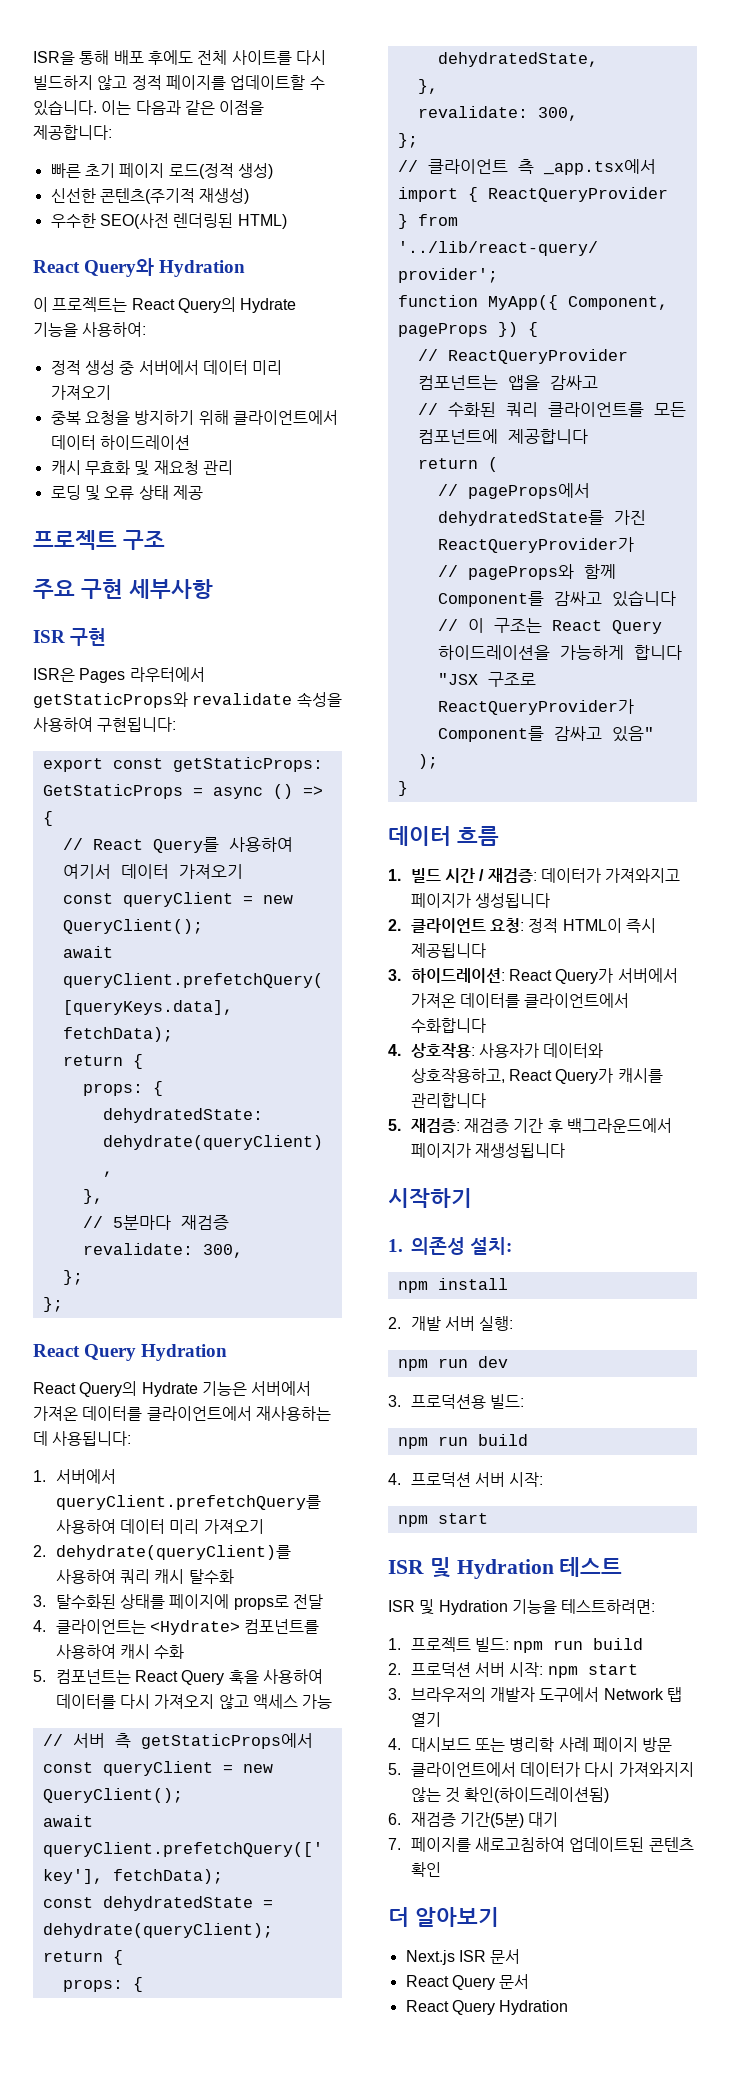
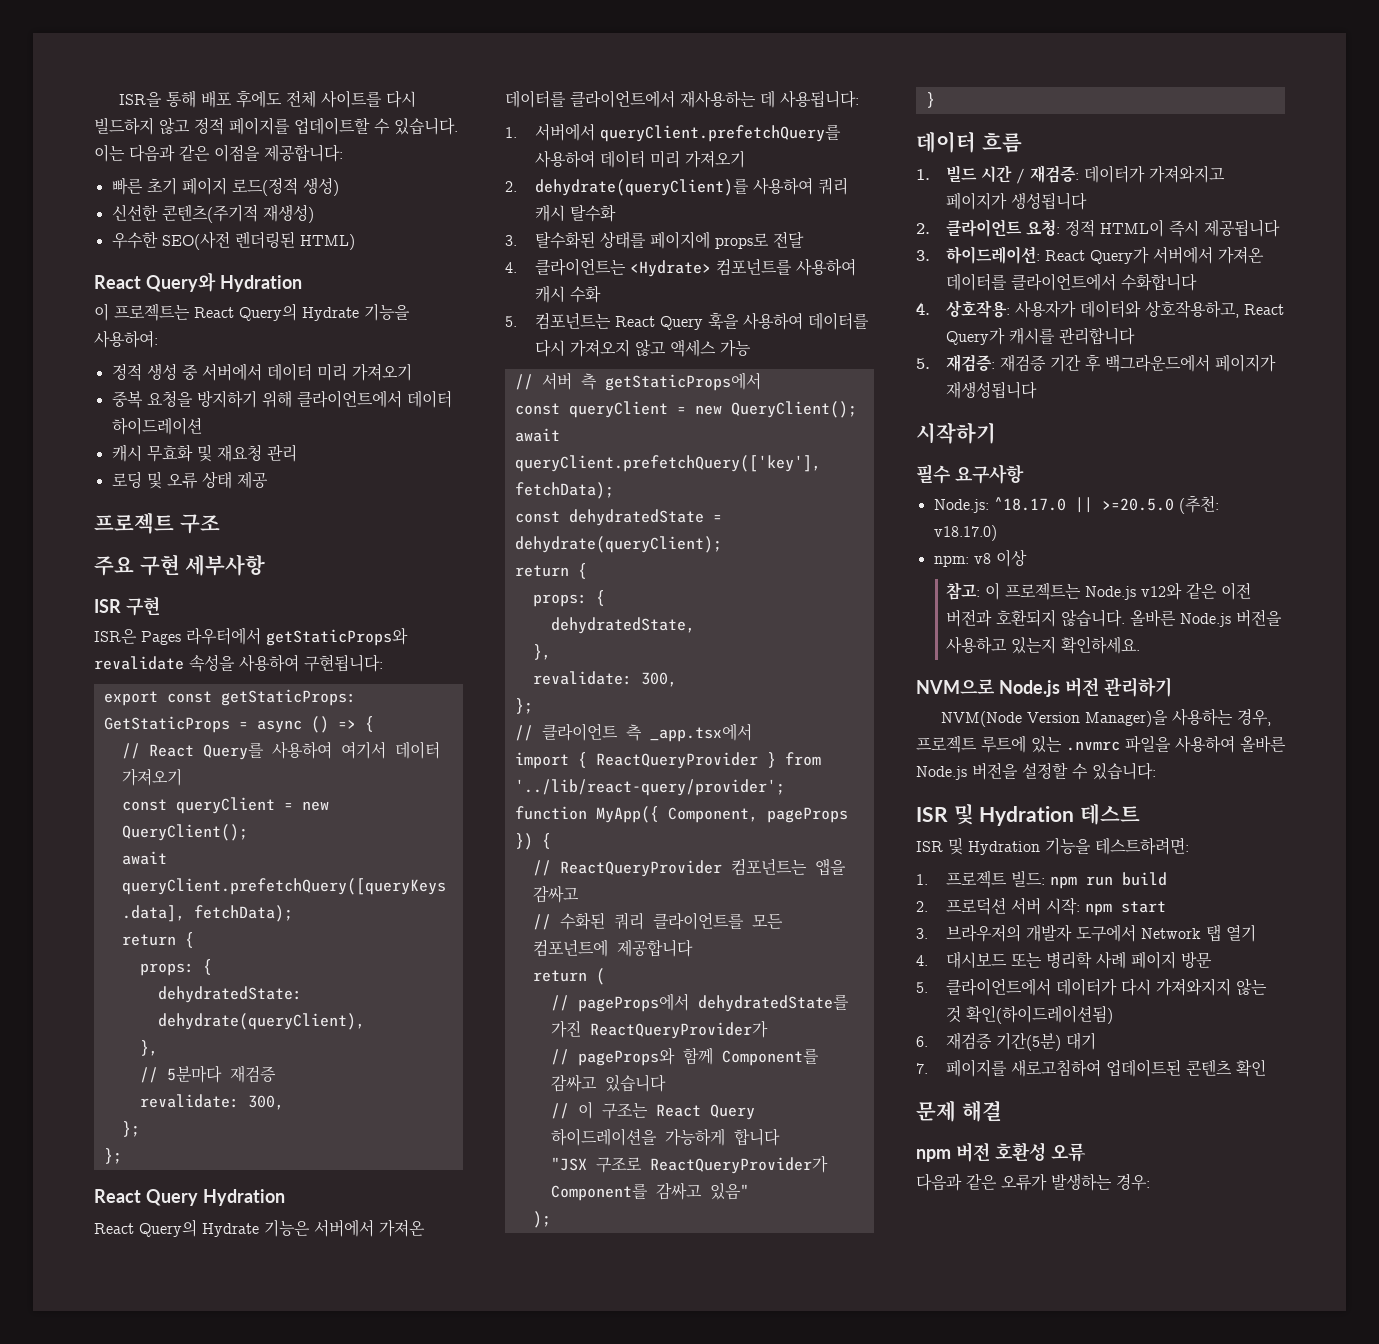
[388,1237,513,1255] [397,1278,508,1293] [388,1316,514,1331] [397,1356,508,1371] [388,1394,524,1409] [397,1434,528,1449] [388,1472,544,1487] [397,1513,488,1527] 1. 의존성 설치: // npm install // 2. 개발 서버 실행: // npm run dev // 3. 프로덕션용 빌드: // npm run build // 4. 프로덕션 서버 시작: // npm start -> [916,464,1024,484] [933,495,1219,514] [933,525,997,541] [933,549,1027,567] [946,582,1252,600] [946,609,1283,627] [946,636,1141,654] [916,677,1172,697] [940,708,1271,727] [916,735,1286,753] [916,762,1156,780] 필수 요구사항 // Node.js: ^18.17.0 || >=20.5.0 (추천: v18.17.0) // npm: v8 이상 // 참고: 이 프로젝트는 Node.js v12와 같은 이전 버전과 호환되지 않습니다. 올바른 Node.js 버전을 사용하고 있는지 확인하세요. // NVM으로 Node.js 버전 관리하기 // NVM(Node Version Manager)을 사용하는 경우, 프로젝트 루트에 있는 .nvmrc 파일을 사용하여 올바른 Node.js 버전을 설정할 수 있습니다:
[388,1907,499,1927] [405,1949,521,1965] [405,1974,530,1990] [405,2000,569,2015] 더 알아보기 // Next.js ISR 문서 // React Query 문서 // React Query Hydration -> [916,1100,1002,1122] [916,1142,1086,1162] [916,1173,1150,1191] 문제 해결 // npm 버전 호환성 오류 // 다음과 같은 오류가 발생하는 경우:

